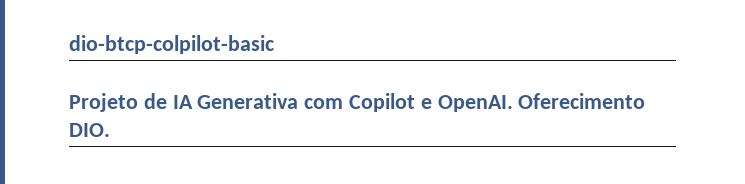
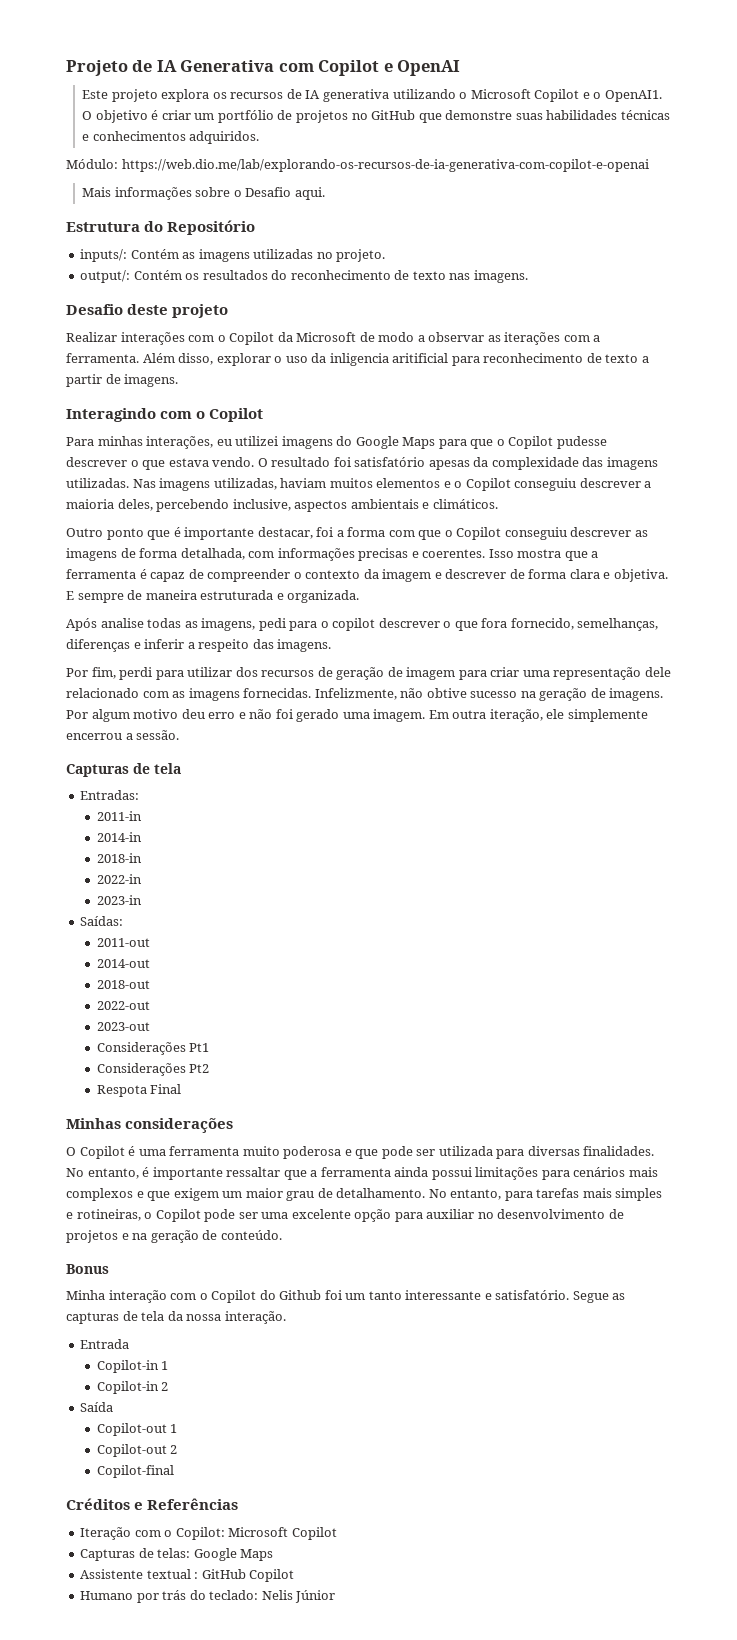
[69,35,274,54] dio-btcp-colpilot-basic // -> (66, 68) none
[437,93,646,112] [69,123,110,137] OpenAI. Oferecimento DIO. -> [397,60,461,76] [82,89,662,102] [82,110,670,123] [82,131,260,144] [66,159,649,172] [82,187,325,200] [66,220,256,235] [80,249,386,262] [80,270,528,283] [66,304,229,318] [66,332,601,345] [66,353,649,366] [66,374,179,387] [66,408,264,422] [66,436,607,449] [66,457,658,470] [66,478,652,491] [66,499,498,512] [66,527,648,540] [66,548,599,561] [66,569,668,582] [66,590,360,603] [66,618,659,631] [66,639,332,652] [66,667,671,680] [66,688,664,701] [66,709,648,722] [66,730,180,740] [66,763,181,777] [80,790,140,800] [96,811,142,821] [96,832,142,842] [96,853,142,863] [96,874,142,884] [96,895,142,905] [80,916,124,926] [96,938,150,947] [96,959,150,968] [96,980,150,989] [96,1001,150,1010] [96,1022,150,1031] [96,1042,210,1055] [96,1063,210,1076] [96,1084,182,1097] [66,1118,234,1133] [66,1146,655,1159] [66,1167,658,1180] [66,1188,663,1201] [66,1209,624,1222] [66,1230,282,1243] [66,1264,109,1274] [66,1290,626,1303] [66,1311,286,1324] [80,1339,130,1349] [96,1360,169,1373] [96,1381,169,1394] [80,1402,114,1412] [96,1423,178,1436] [96,1444,178,1457] [96,1465,174,1478] [66,1498,239,1510] [80,1527,337,1540] [80,1548,274,1561] [80,1569,295,1582] [80,1590,336,1603] OpenAI // Este projeto explora os recursos de IA generativa utilizando o Microsoft Copilot e o OpenAI1. O objetivo é criar um portfólio de projetos no GitHub que demonstre suas habilidades técnicas e conhecimentos adquiridos. // Módulo: https://web.dio.me/lab/explorando-os-recursos-de-ia-generativa-com-copilot-e-openai // Mais informações sobre o Desafio aqui. // Estrutura do Repositório // inputs/: Contém as imagens utilizadas no projeto. // output/: Contém os resultados do reconhecimento de texto nas imagens. // Desafio deste projeto // Realizar interações com o Copilot da Microsoft de modo a observar as iterações com a ferramenta. Além disso, explorar o uso da inligencia aritificial para reconhecimento de texto a partir de imagens. // Interagindo com o Copilot // Para minhas interações, eu utilizei imagens do Google Maps para que o Copilot pudesse descrever o que estava vendo. O resultado foi satisfatório apesas da complexidade das imagens utilizadas. Nas imagens utilizadas, haviam muitos elementos e o Copilot conseguiu descrever a maioria deles, percebendo inclusive, aspectos ambientais e climáticos. // Outro ponto que é importante destacar, foi a forma com que o Copilot conseguiu descrever as imagens de forma detalhada, com informações precisas e coerentes. Isso mostra que a ferramenta é capaz de compreender o contexto da imagem e descrever de forma clara e objetiva. E sempre de maneira estruturada e organizada. // Após analise todas as imagens, pedi para o copilot descrever o que fora fornecido, semelhanças, diferenças e inferir a respeito das imagens. // Por fim, perdi para utilizar dos recursos de geração de imagem para criar uma representação dele relacionado com as imagens fornecidas. Infelizmente, não obtive sucesso na geração de imagens. Por algum motivo deu erro e não foi gerado uma imagem. Em outra iteração, ele simplemente encerrou a sessão. // Capturas de tela // Entradas: // 2011-in // 2014-in // 2018-in // 2022-in // 2023-in // Saídas: // 2011-out // 2014-out // 2018-out // 2022-out // 2023-out // Considerações Pt1 // Considerações Pt2 // Respota Final // Minhas considerações // O Copilot é uma ferramenta muito poderosa e que pode ser utilizada para diversas finalidades. No entanto, é importante ressaltar que a ferramenta ainda possui limitações para cenários mais complexos e que exigem um maior grau de detalhamento. No entanto, para tarefas mais simples e rotineiras, o Copilot pode ser uma excelente opção para auxiliar no desenvolvimento de projetos e na geração de conteúdo. // Bonus // Minha interação com o Copilot do Github foi um tanto interessante e satisfatório. Segue as capturas de tela da nossa interação. // Entrada // Copilot-in 1 // Copilot-in 2 // Saída // Copilot-out 1 // Copilot-out 2 // Copilot-final // Créditos e Referências // Iteração com o Copilot: Microsoft Copilot // Capturas de telas: Google Maps // Assistente textual : GitHub Copilot // Humano por trás do teclado: Nelis Júnior

